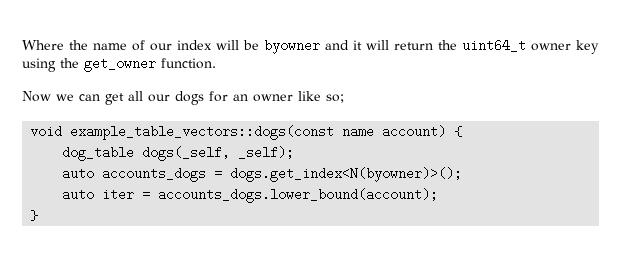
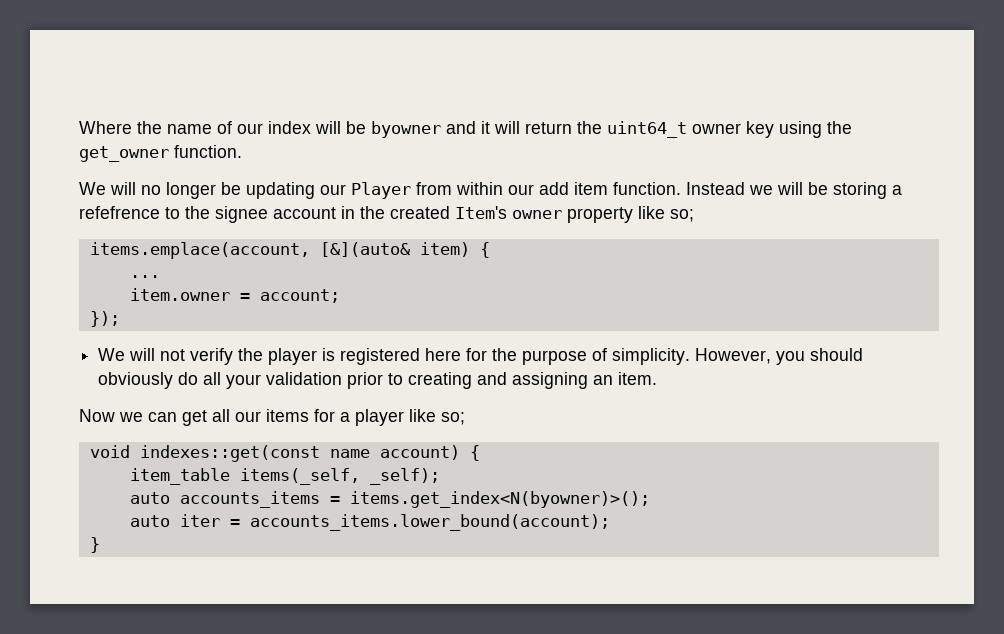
(216, 63) none -> [79,182,902,199] [79,206,694,223] [89,242,490,259] [129,275,160,278] [129,288,340,303] [89,311,120,327] [98,348,864,365] [98,372,658,389] // We will no longer be updating our Player from within our add item function. Instead we will be storing a refefrence to the signee account in the created Item's owner property like so; // items.emplace(account, [&](auto& item) { // ... // item.owner = account; // }); // We will not verify the player is registered here for the purpose of simplicity. However, you should obviously do all your validation prior to creating and assigning an item.
[175,91,293,105] dogs for an owner -> [266,409,404,426] items for a player
[70,125,335,140] example_table_vectors::dogs(const -> [139,445,320,462] indexes::get(const
[62,146,231,161] dog_table dogs(_self, -> [129,468,360,485] item_table items(_self,
[102,167,463,182] accounts_dogs = dogs.get_index<N(byowner)>(); -> [179,491,650,508] accounts_items = items.get_index<N(byowner)>();
[158,188,439,203] accounts_dogs.lower_bound(account); -> [249,514,610,531] accounts_items.lower_bound(account);

